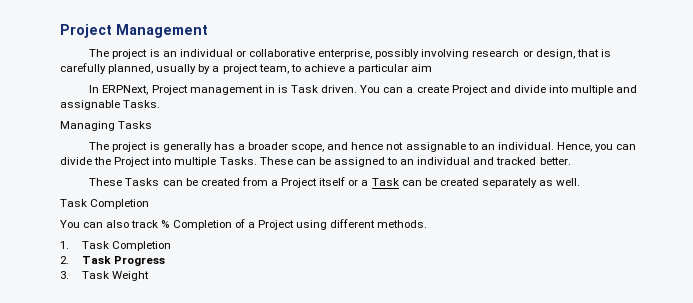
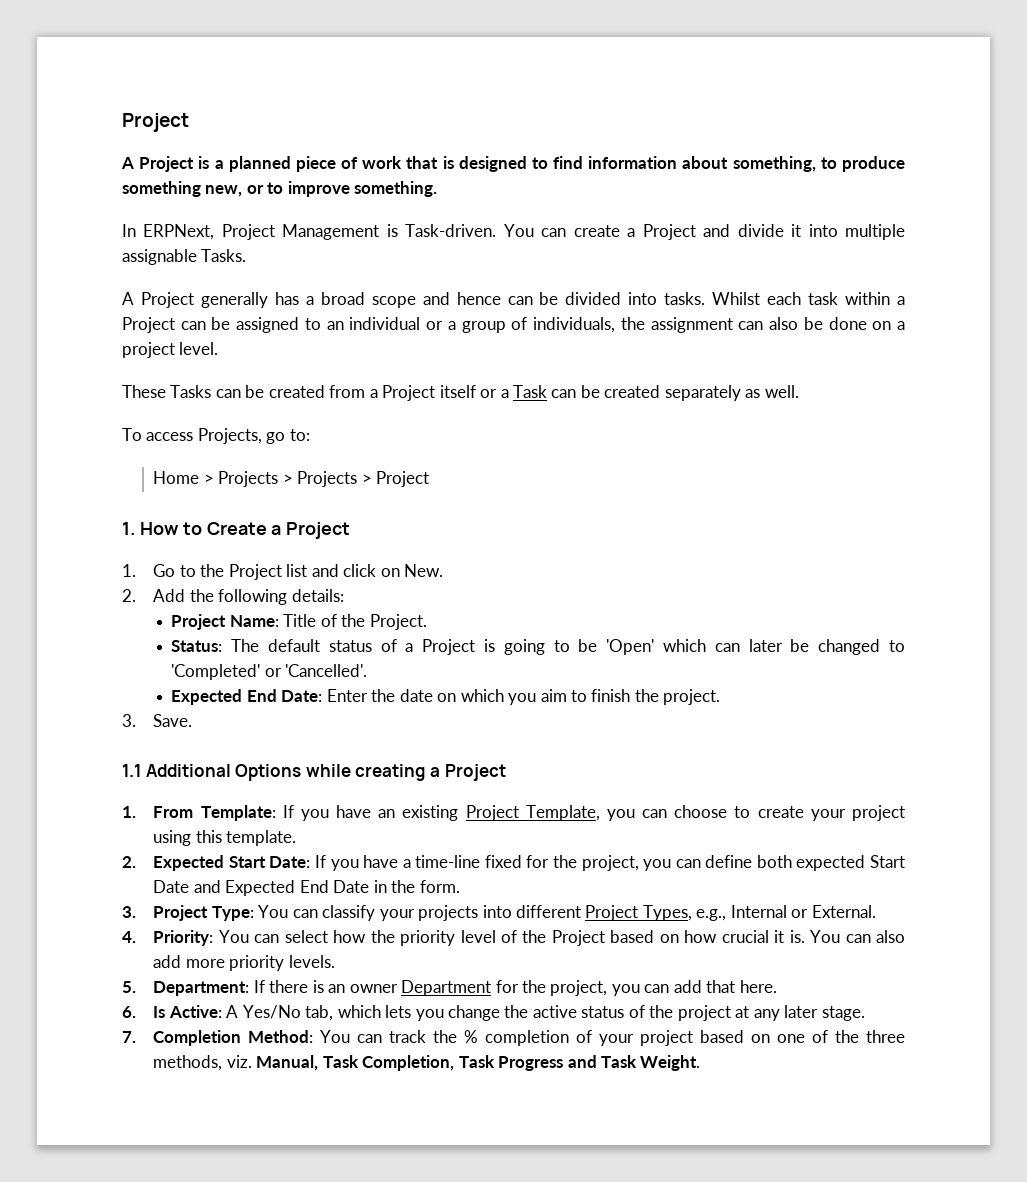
[60,24,208,38] [89,49,611,59] [60,63,433,74] [89,85,449,95] Project Management // The project is an individual or collaborative enterprise, possibly involving research or design, that is carefully planned, usually by a project team, to achieve a particular aim // In ERPNext, Project management in is Task driven. You can a create -> [122,113,189,132] [121,156,905,172] [122,181,438,197] [122,224,636,240] Project // A Project is a planned piece of work that is designed to find information about something, to produce something new, or to improve something. // In ERPNext, Project Management is Task-driven. You can create a
[548,85,638,95] into multiple and -> [791,224,906,240] it into multiple
[60,121,153,131] [89,142,637,152] [60,157,293,167] Managing Tasks // The project is generally has a broader scope, and hence not assignable to an individual. Hence, you can divide the Project into multiple Tasks. These -> [122,292,906,308] [122,317,175,333] A Project generally has a broad scope and hence can be divided into tasks. Whilst each task within a Project
[473,157,571,165] and tracked better. -> [426,317,905,333] [122,342,219,358] or a group of individuals, the assignment can also be done on a project level.
[60,199,150,209] [60,219,428,230] [60,241,171,251] [60,256,69,264] Task Completion // You can also track % Completion of a Project using different methods. // 1. Task Completion // 2. -> [122,428,310,444] [153,471,430,487] [122,522,351,539] [122,564,443,580] [122,589,344,605] [171,614,427,630] [171,639,905,655] [171,664,368,680] [171,689,721,705] [122,714,193,727] [122,764,506,781] [122,805,905,821] [153,830,297,846] [122,855,905,871] [153,880,460,896] [122,905,876,921] [122,930,906,946] [153,955,335,971] [122,980,777,996] [122,1005,865,1021] [122,1030,906,1046] [153,1055,455,1071] To access Projects, go to: // Home > Projects > Projects > Project // 1. How to Create a Project // 1. Go to the Project list and click on New. // 2. Add the following details: // Project Name: Title of the Project. // Status: The default status of a Project is going to be 'Open' which can later be changed to 'Completed' or 'Cancelled'. // Expected End Date: Enter the date on which you aim to finish the project. // 3. Save. // 1.1 Additional Options while creating a Project // 1. From Template: If you have an existing Project Template, you can choose to create your project using this template. // 2. Expected Start Date: If you have a time-line fixed for the project, you can define both expected Start Date and Expected End Date in the form. // 3. Project Type: You can classify your projects into different Project Types, e.g., Internal or External. // 4. Priority: You can select how the priority level of the Project based on how crucial it is. You can also add more priority levels. // 5. Department: If there is an owner Department for the project, you can add that here. // 6. Is Active: A Yes/No tab, which lets you change the active status of the project at any later stage. // 7. Completion Method: You can track the % completion of your project based on one of the three methods, viz. Manual, Task Completion,
[60,271,149,281] // 3. Task Weight -> [567,1055,701,1071] and Task Weight.

